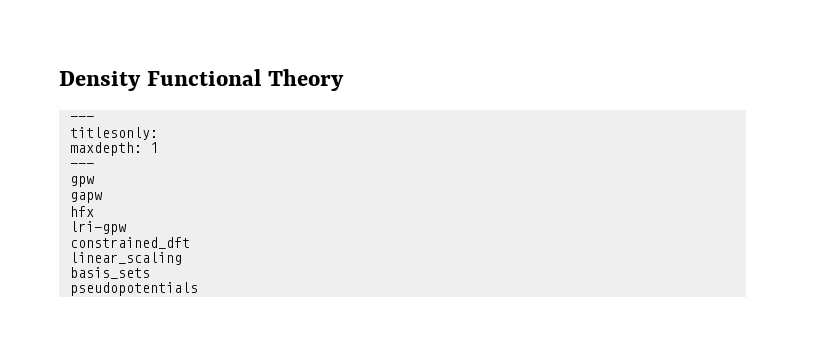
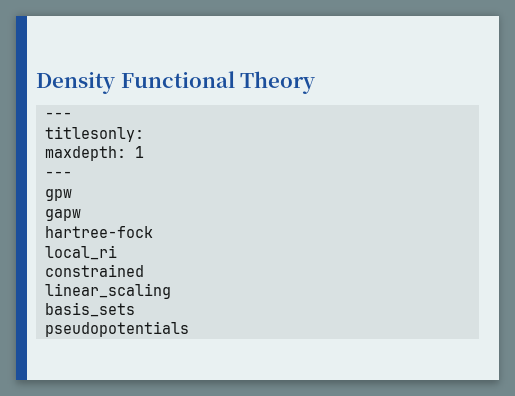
[70,206,95,217] [70,221,127,235] [70,237,191,249] hfx // lri-gpw // constrained_dft -> [44,226,153,238] [44,245,117,260] [44,264,144,277] hartree-fock // local_ri // constrained

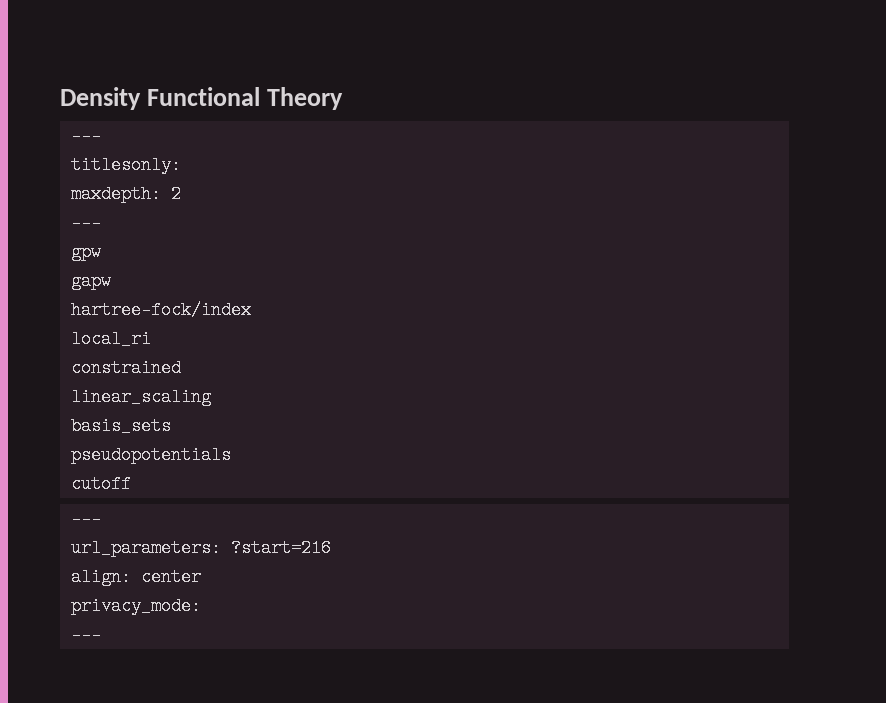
[134,146,144,158] 1 -> [171,185,182,203] 2
[44,226,153,238] hartree-fock -> [71,301,252,319] hartree-fock/index
(189, 329) none -> [71,475,132,493] [71,510,102,528] [71,539,332,557] [71,568,202,586] [71,597,202,615] [71,626,102,644] // cutoff // --- // url_parameters: ?start=216 // align: center // privacy_mode: // ---

